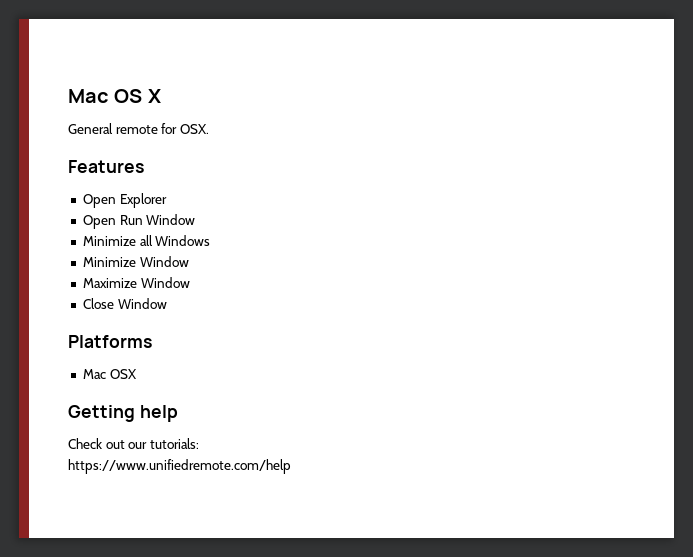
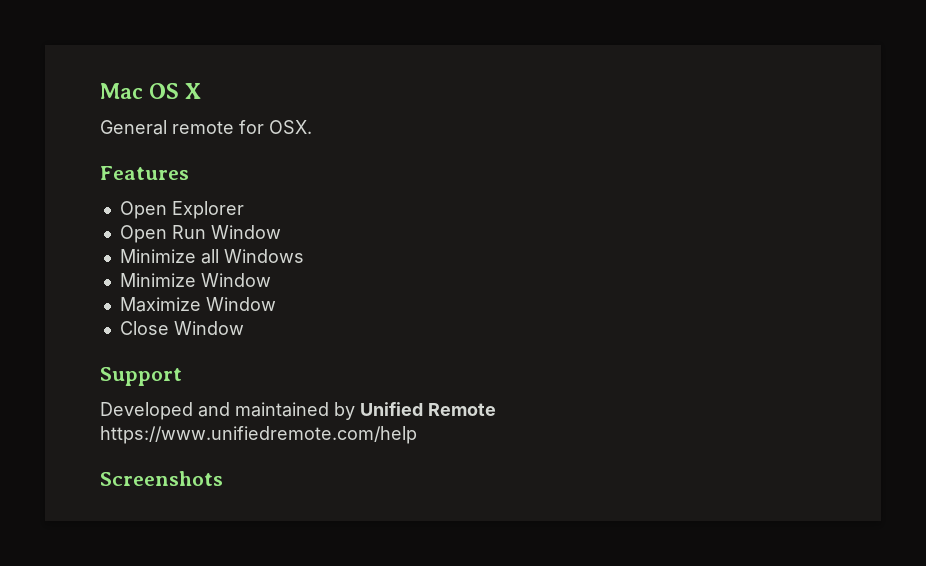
[68,335,152,348] [82,369,137,379] [68,405,178,422] [68,438,199,449] Platforms // Mac OSX // Getting help // Check out our tutorials: -> [100,367,182,386] [100,402,496,420] Support // Developed and maintained by Unified Remote
(291, 466) none -> [100,471,223,486] // Screenshots

